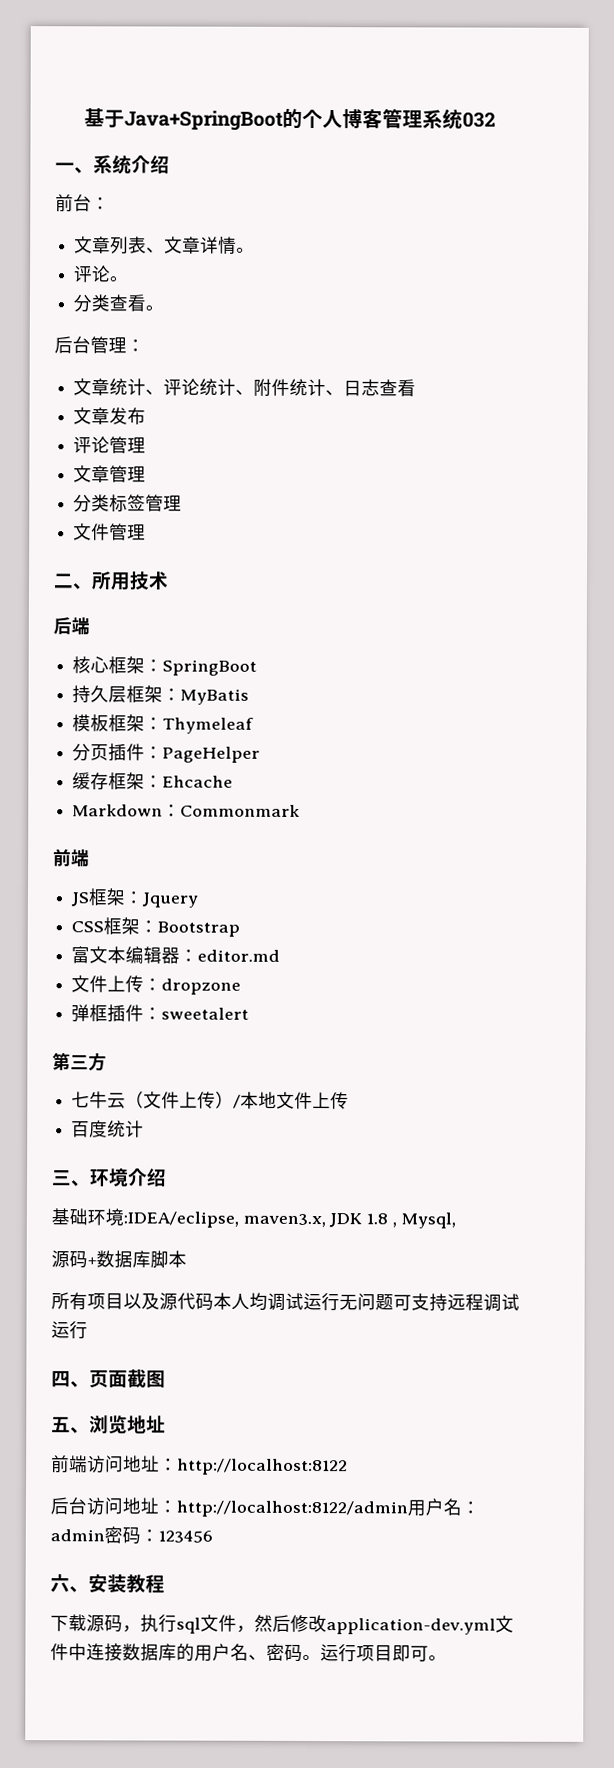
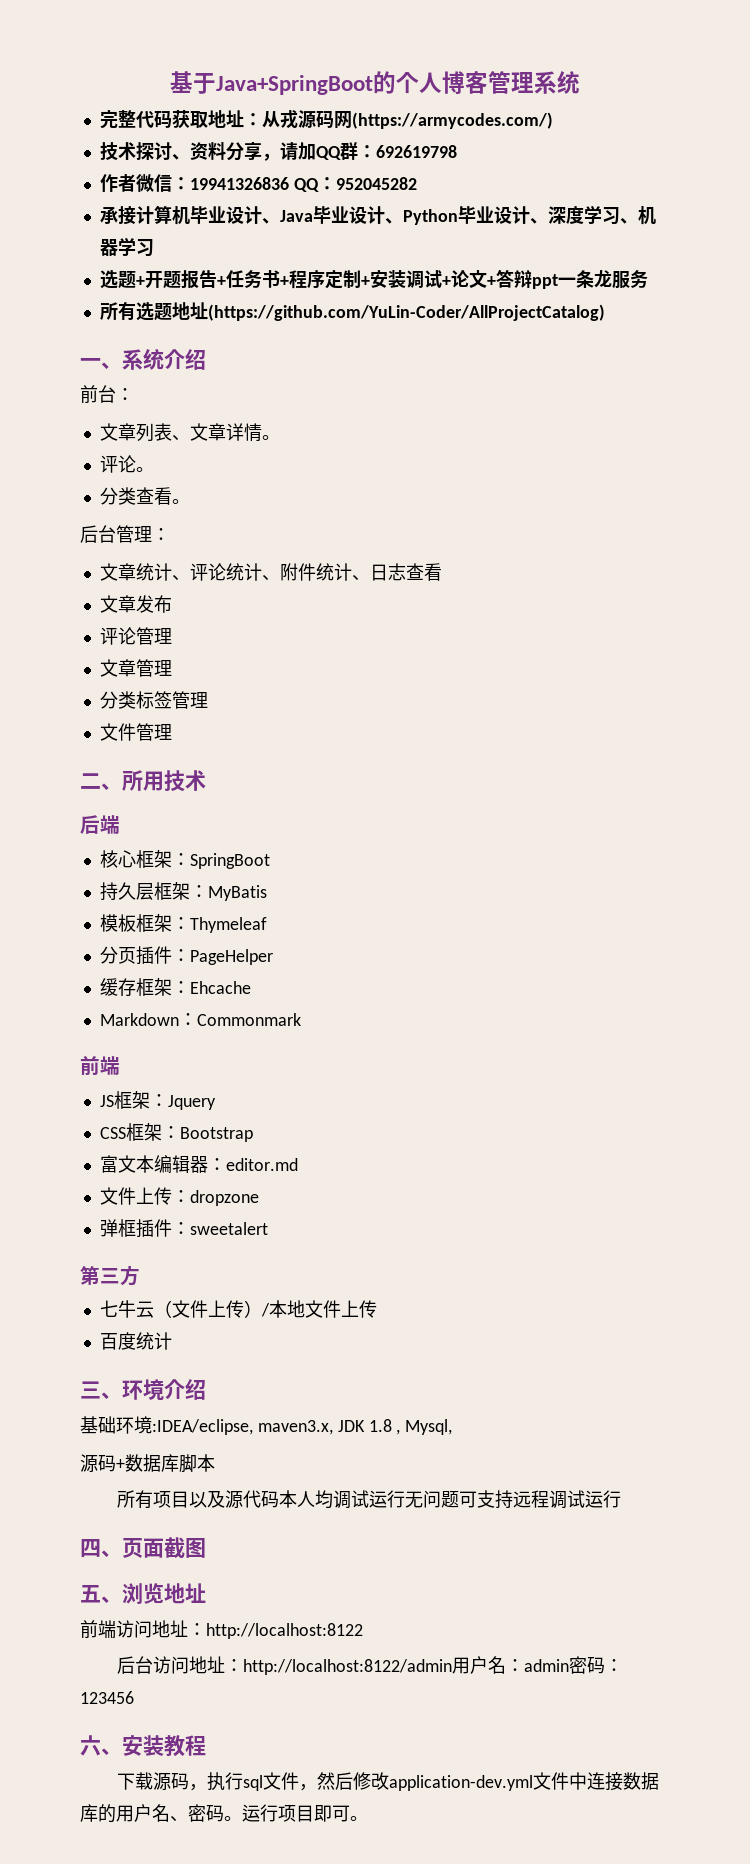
[461,111,496,128] 032 -> [99,109,553,129] [99,141,457,161] [99,174,417,192] [99,205,656,225] [99,237,154,257] [99,269,648,289] [99,302,605,321] // 完整代码获取地址：从戎源码网(https://armycodes.com/) // 技术探讨、资料分享，请加QQ群：692619798 // 作者微信：19941326836 QQ：952045282 // 承接计算机毕业设计、Java毕业设计、Python毕业设计、深度学习、机器学习 // 选题+开题报告+任务书+程序定制+安装调试+论文+答辩ppt一条龙服务 // 所有选题地址(https://github.com/YuLin-Coder/AllProjectCatalog)

